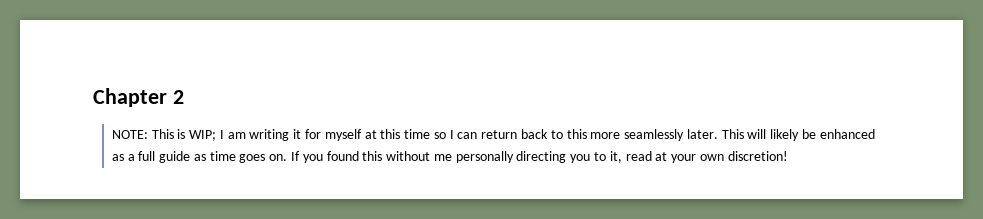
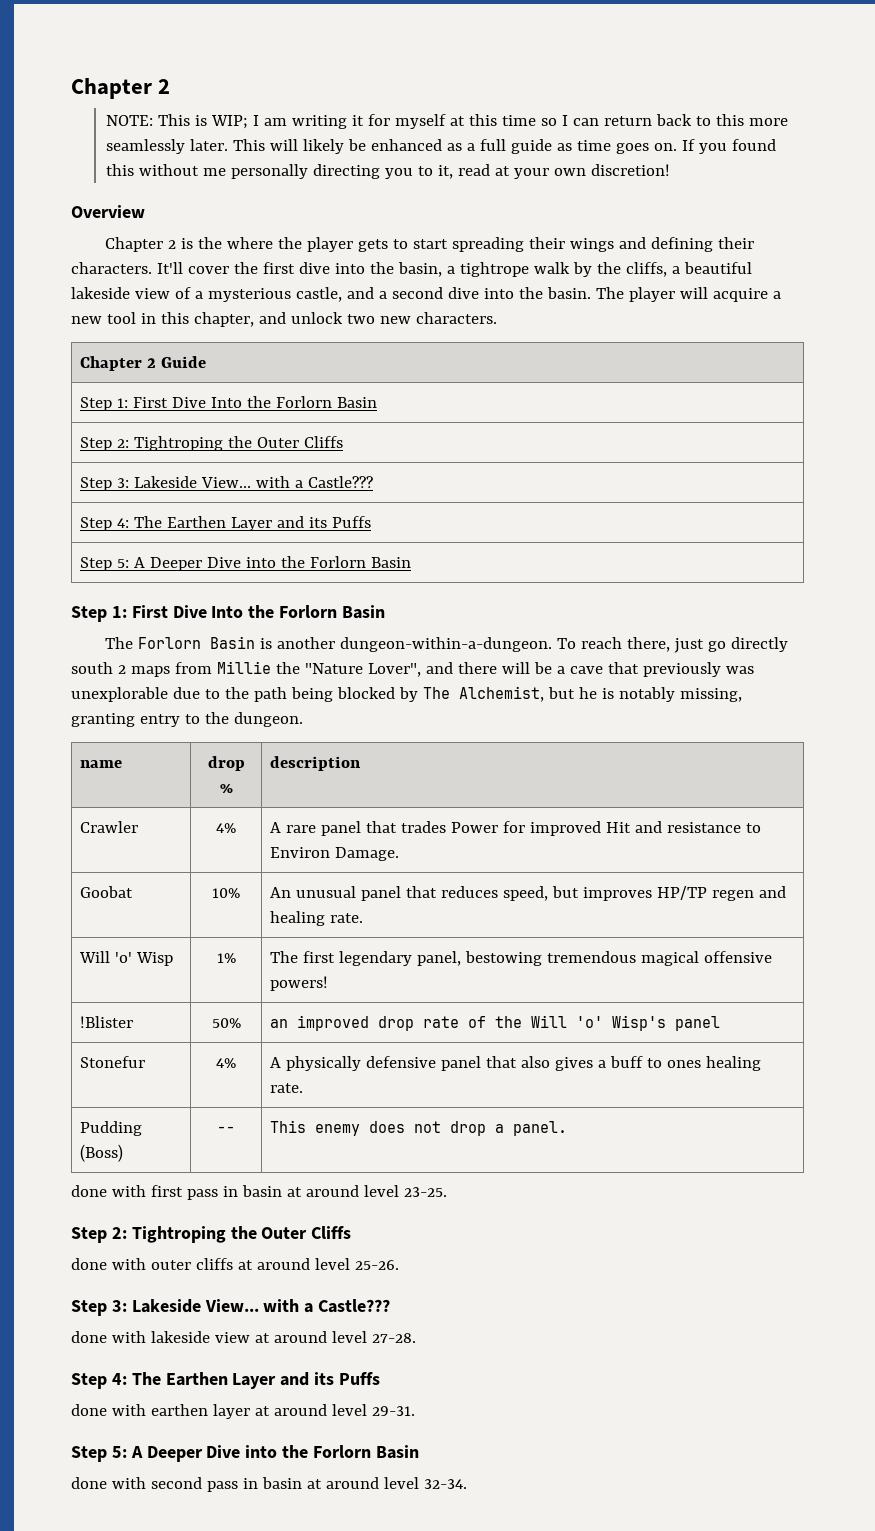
(788, 156) none -> [71,205,145,218] [105,237,755,252] [71,262,752,277] [71,287,781,302] [71,312,497,327] [79,356,206,371] [79,396,377,411] [79,436,343,451] [79,476,373,491] [79,516,371,531] [79,556,411,571] [71,605,386,622] [105,636,789,653] [71,661,754,677] [71,686,742,702] [71,712,303,727] [79,760,122,768] [207,756,245,771] [219,784,233,793] [269,756,361,771] [79,821,138,833] [216,823,236,833] [269,821,761,836] [269,847,399,861] [79,886,133,898] [212,888,240,898] [269,886,786,901] [269,911,363,926] [78,951,173,966] [216,953,236,963] [269,951,772,966] [269,976,328,991] [79,1016,133,1028] [211,1018,241,1028] [269,1015,720,1031] [79,1056,145,1068] [216,1058,236,1068] [269,1056,761,1071] [269,1083,303,1093] [79,1121,142,1136] [79,1144,123,1162] [217,1126,235,1133] [269,1120,567,1136] [71,1185,447,1200] [71,1226,352,1243] [71,1258,399,1270] [71,1299,391,1316] [71,1331,416,1343] [71,1372,381,1389] [71,1404,415,1419] [71,1445,419,1462] [71,1477,467,1492] // Overview // Chapter 2 is the where the player gets to start spreading their wings and defining their characters. It'll cover the first dive into the basin, a tightrope walk by the cliffs, a beautiful lakeside view of a mysterious castle, and a second dive into the basin. The player will acquire a new tool in this chapter, and unlock two new characters. // Chapter 2 Guide // Step 1: First Dive Into the Forlorn Basin // Step 2: Tightroping the Outer Cliffs // Step 3: Lakeside View... with a Castle??? // Step 4: The Earthen Layer and its Puffs // Step 5: A Deeper Dive into the Forlorn Basin // Step 1: First Dive Into the Forlorn Basin // The Forlorn Basin is another dungeon-within-a-dungeon. To reach there, just go directly south 2 maps from Millie the "Nature Lover", and there will be a cave that previously was unexplorable due to the path being blocked by The Alchemist, but he is notably missing, granting entry to the dungeon. // name | drop % | description // Crawler | 4% | A rare panel that trades Power for improved Hit and resistance to Environ Damage. // Goobat | 10% | An unusual panel that reduces speed, but improves HP/TP regen and healing rate. // Will 'o' Wisp | 1% | The first legendary panel, bestowing tremendous magical offensive powers! // !Blister | 50% | an improved drop rate of the Will 'o' Wisp's panel // Stonefur | 4% | A physically defensive panel that also gives a buff to ones healing rate. // Pudding (Boss) | -- | This enemy does not drop a panel. // done with first pass in basin at around level 23-25. // Step 2: Tightroping the Outer Cliffs // done with outer cliffs at around level 25-26. // Step 3: Lakeside View... with a Castle??? // done with lakeside view at around level 27-28. // Step 4: The Earthen Layer and its Puffs // done with earthen layer at around level 29-31. // Step 5: A Deeper Dive into the Forlorn Basin // done with second pass in basin at around level 32-34.

